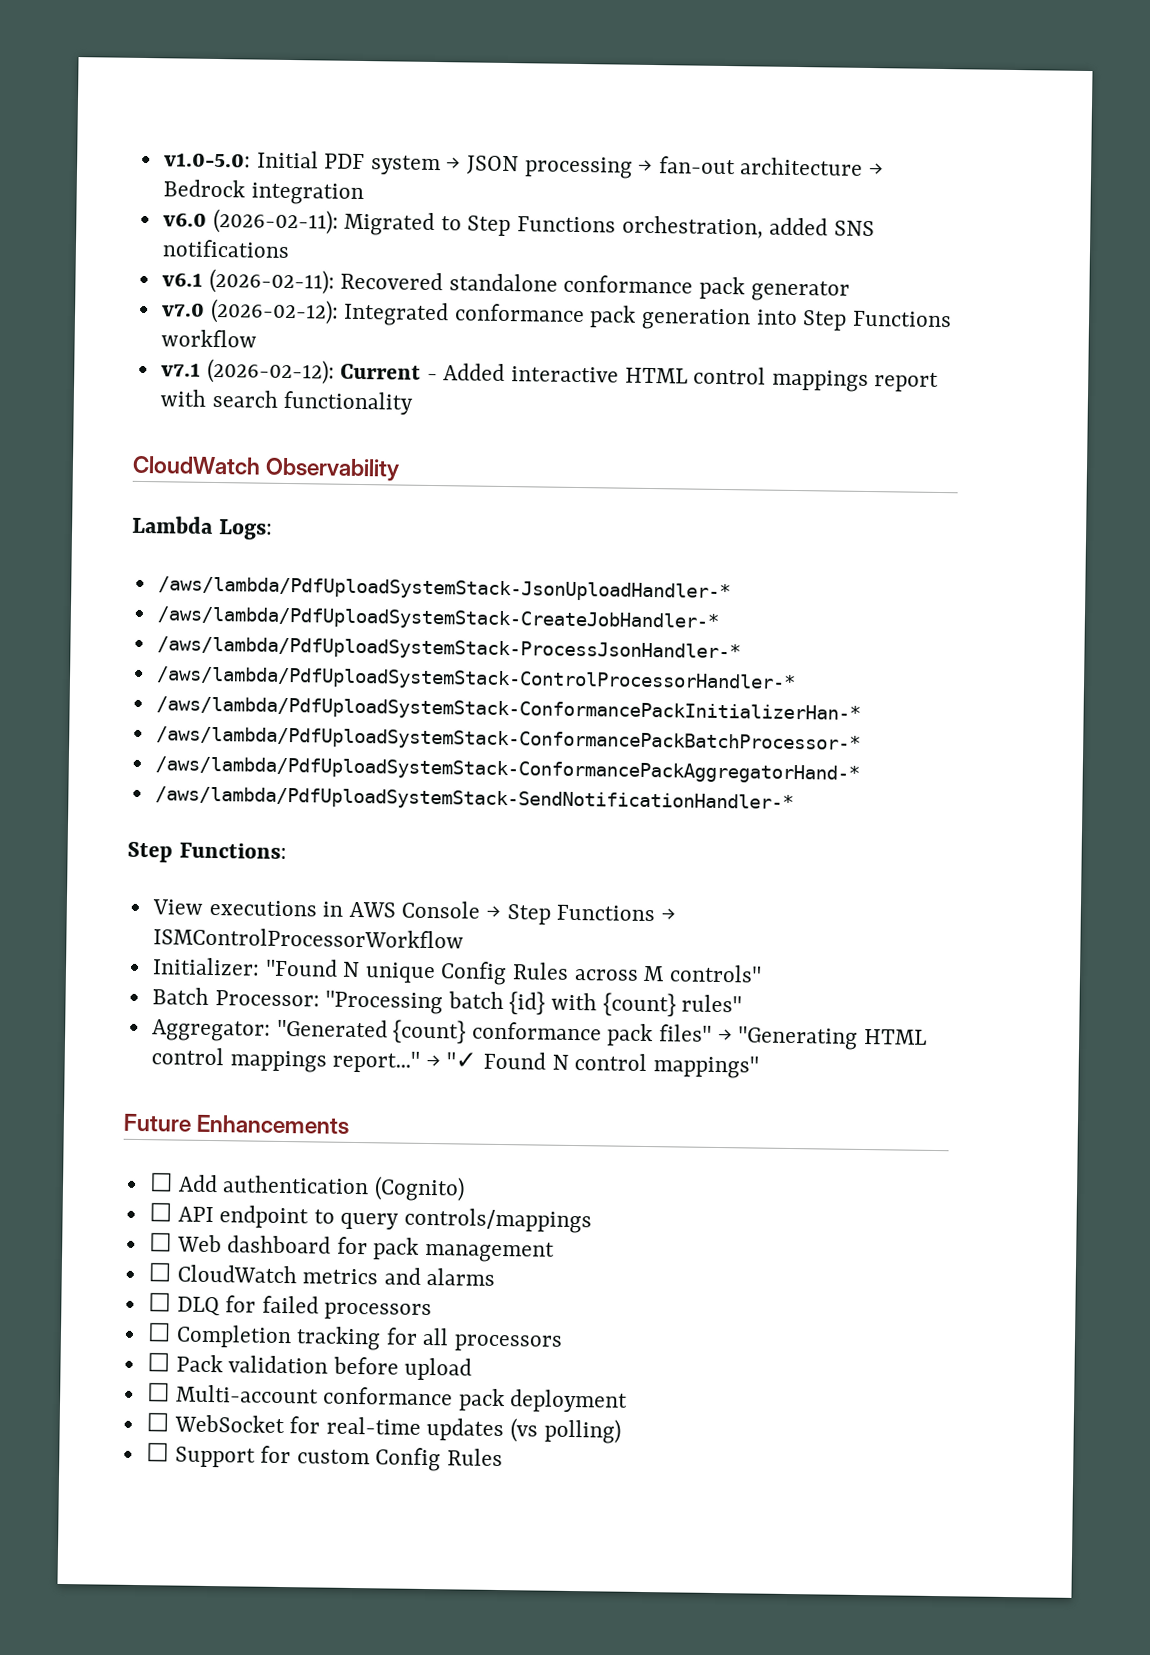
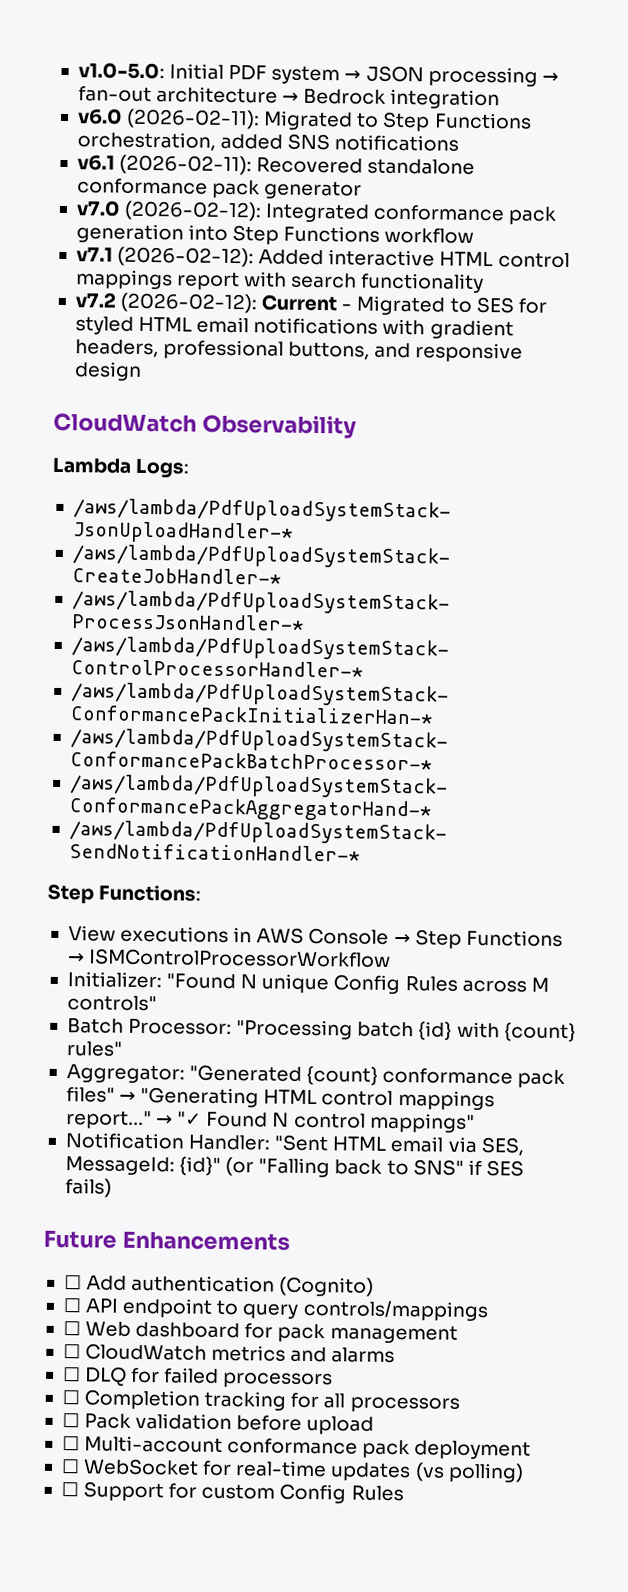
[340,363,438,381] Current - -> (255, 257) none
(414, 402) none -> [74,292,547,316] [74,316,514,340] [74,339,524,363] [73,361,142,381] // v7.2 (2026-02-12): Current - Migrated to SES for styled HTML email notifications with gradient headers, professional buttons, and responsive design
(759, 1067) none -> [64,1132,524,1156] [64,1156,524,1178] [64,1178,112,1198] // Notification Handler: "Sent HTML email via SES, MessageId: {id}" (or "Falling back to SNS" if SES fails)

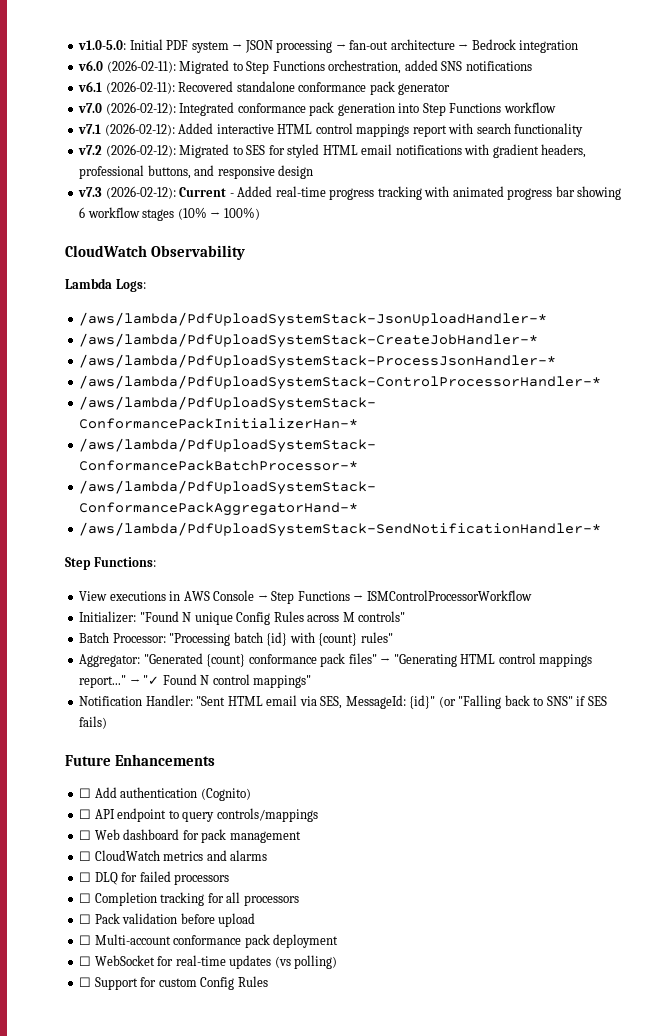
[261,294,353,312] Current - -> (176, 150) none
(142, 371) none -> [78,186,622,200] [79,207,260,221] // v7.3 (2026-02-12): Current - Added real-time progress tracking with animated progress bar showing 6 workflow stages (10% → 100%)

